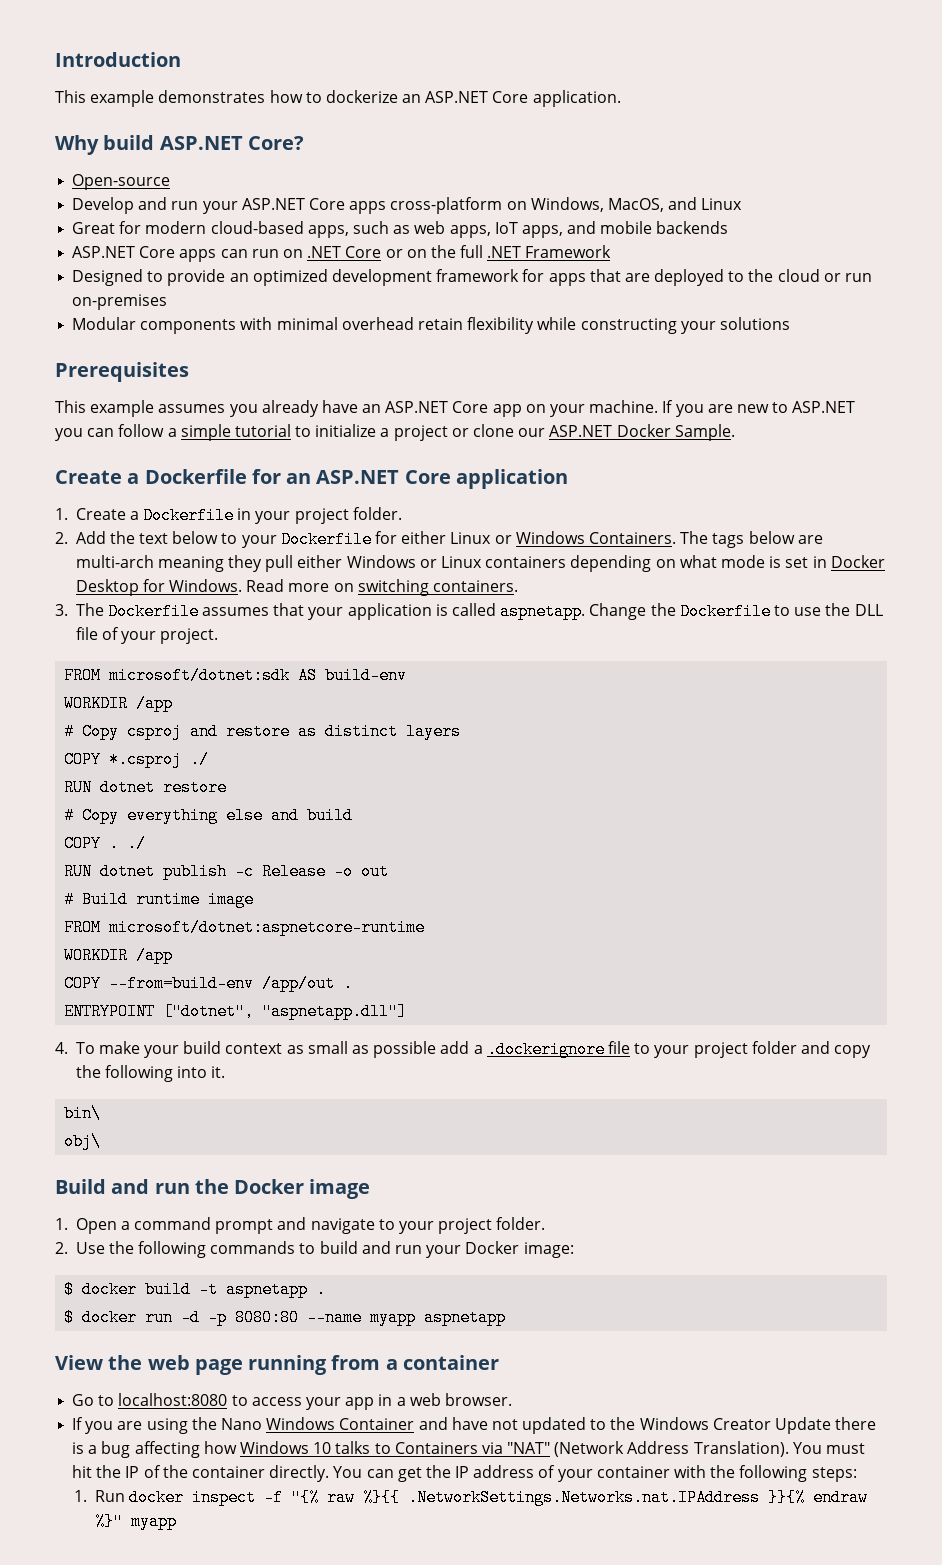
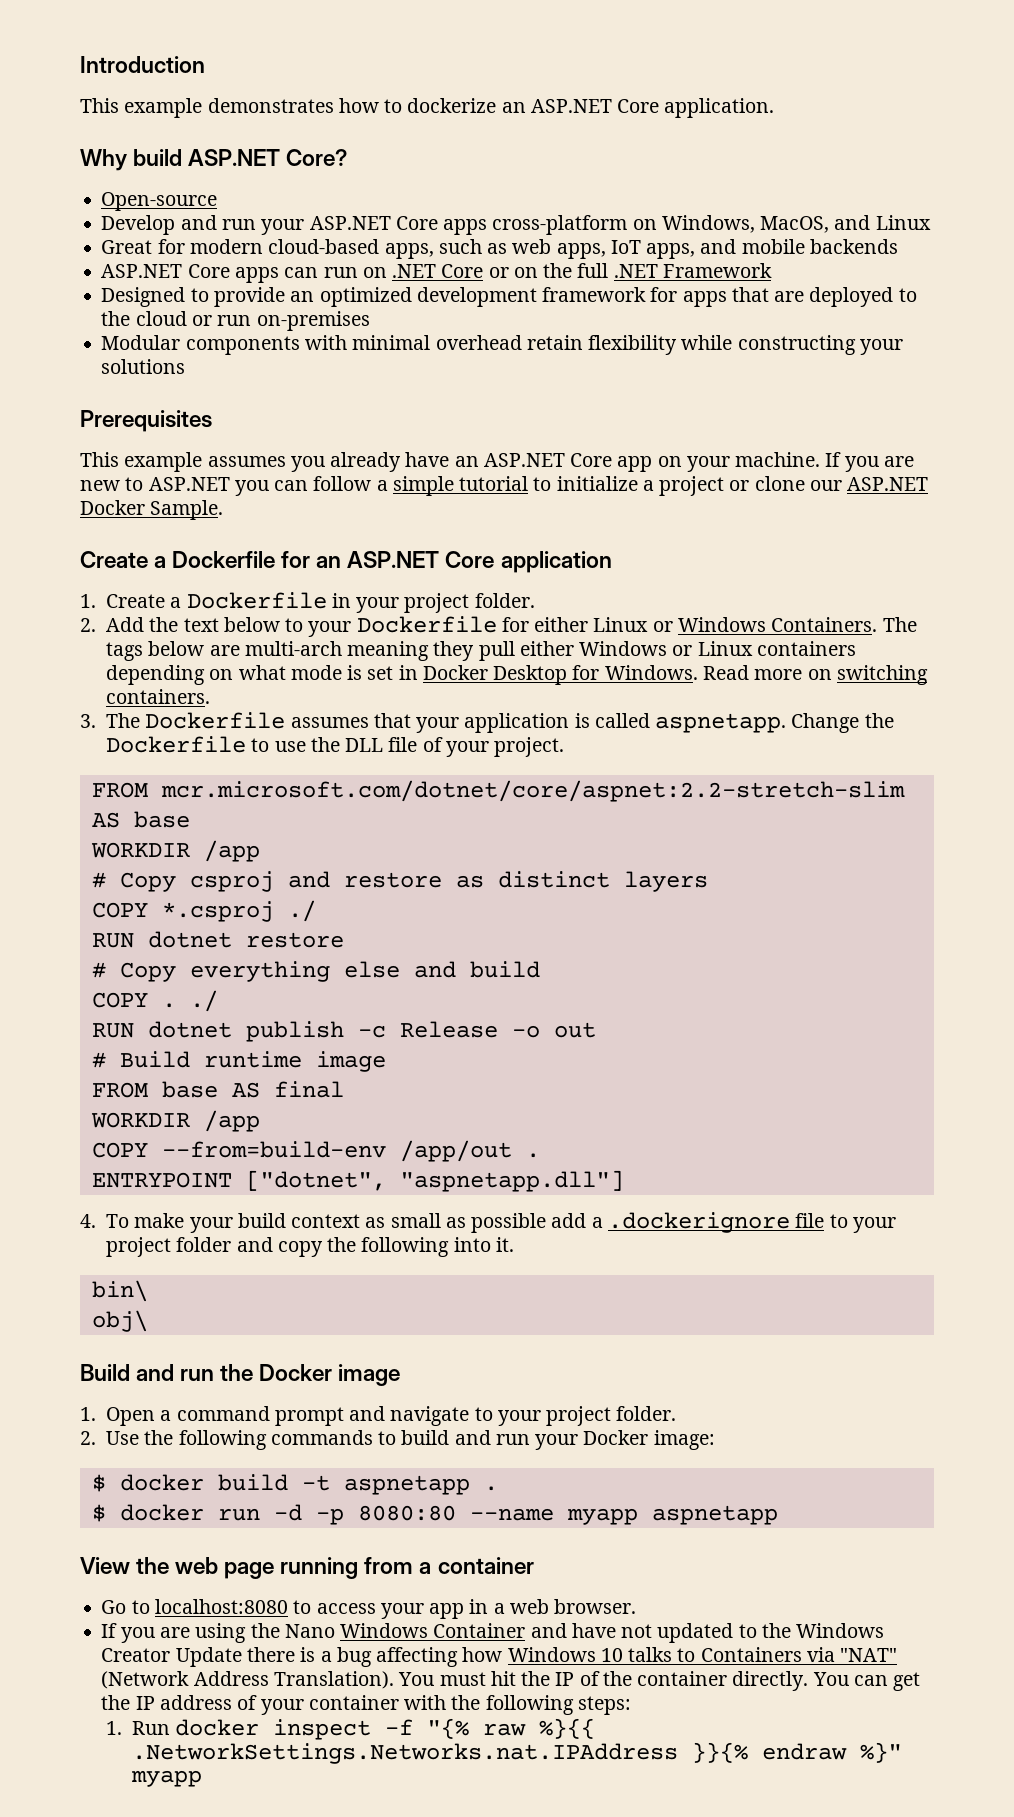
[109,667,408,684] microsoft/dotnet:sdk AS build-env -> [160,780,905,802] [91,811,190,828] mcr.microsoft.com/dotnet/core/aspnet:2.2-stretch-slim AS base
[109,919,426,936] microsoft/dotnet:aspnetcore-runtime -> [161,1081,344,1098] base AS final

